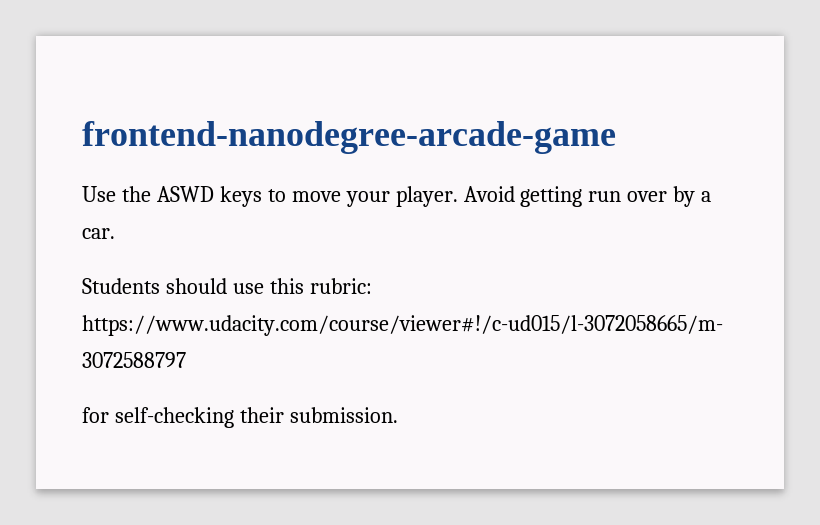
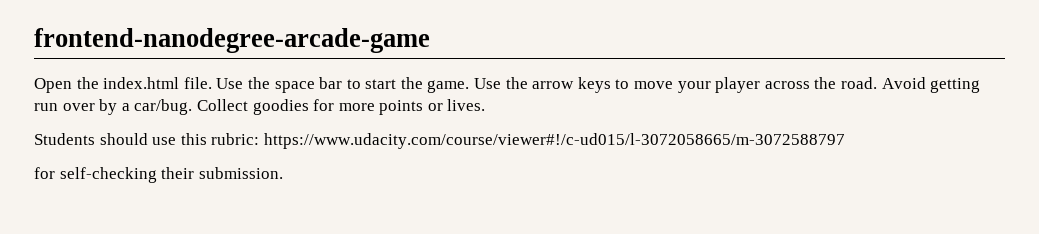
[82,186,458,207] Use the ASWD keys to move your player. -> [34,77,877,93] Open the index.html file. Use the space bar to start the game. Use the arrow keys to move your player across the road.
[82,228,115,239] car. -> [134,99,486,115] car/bug. Collect goodies for more points or lives.

